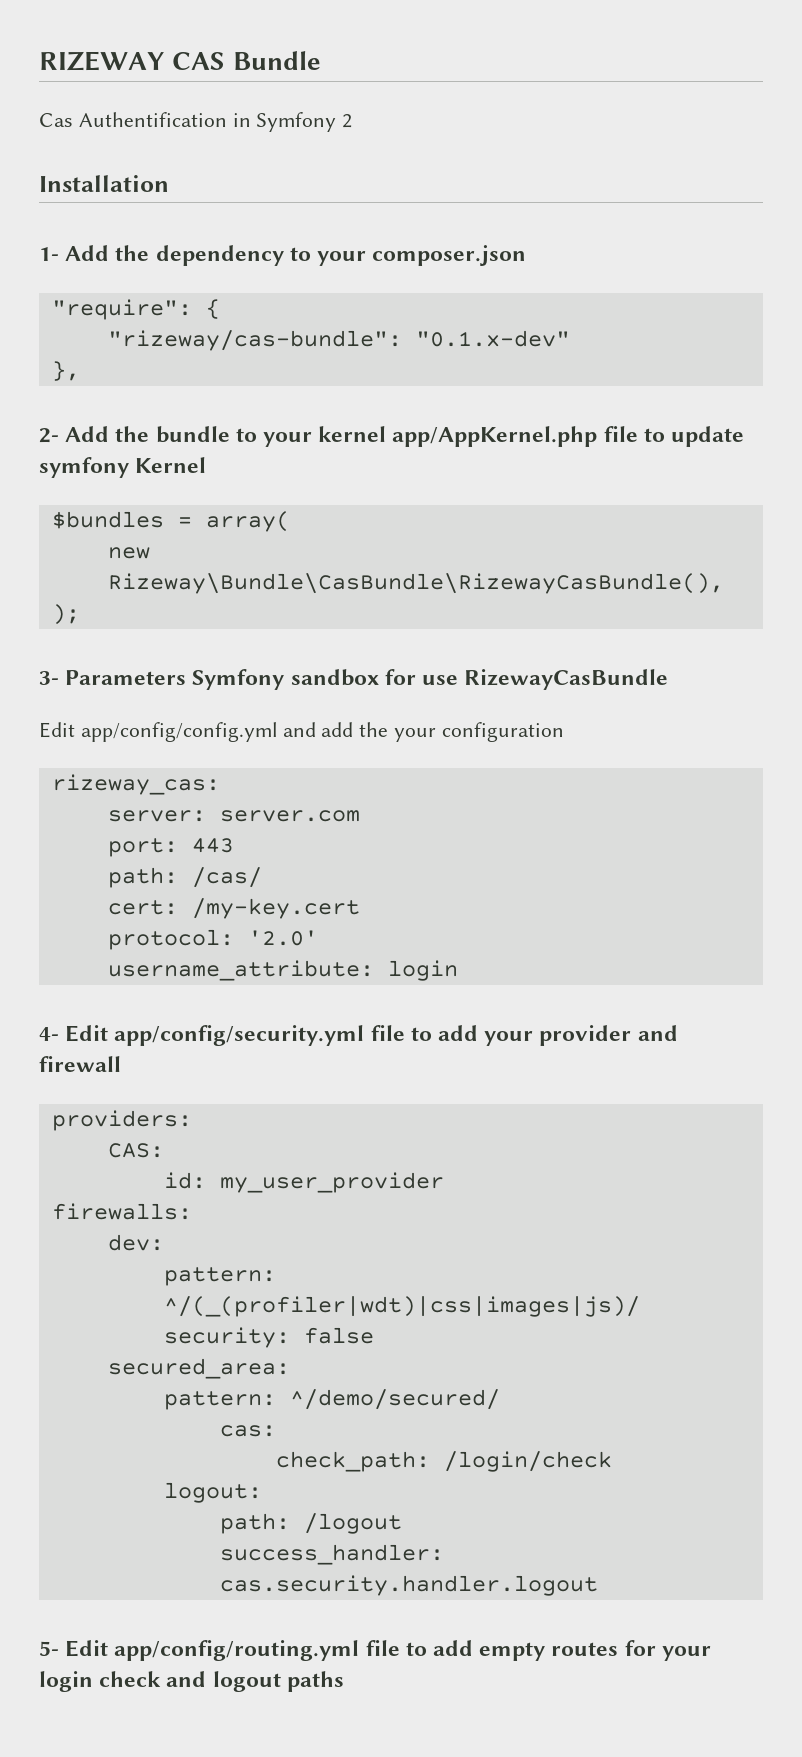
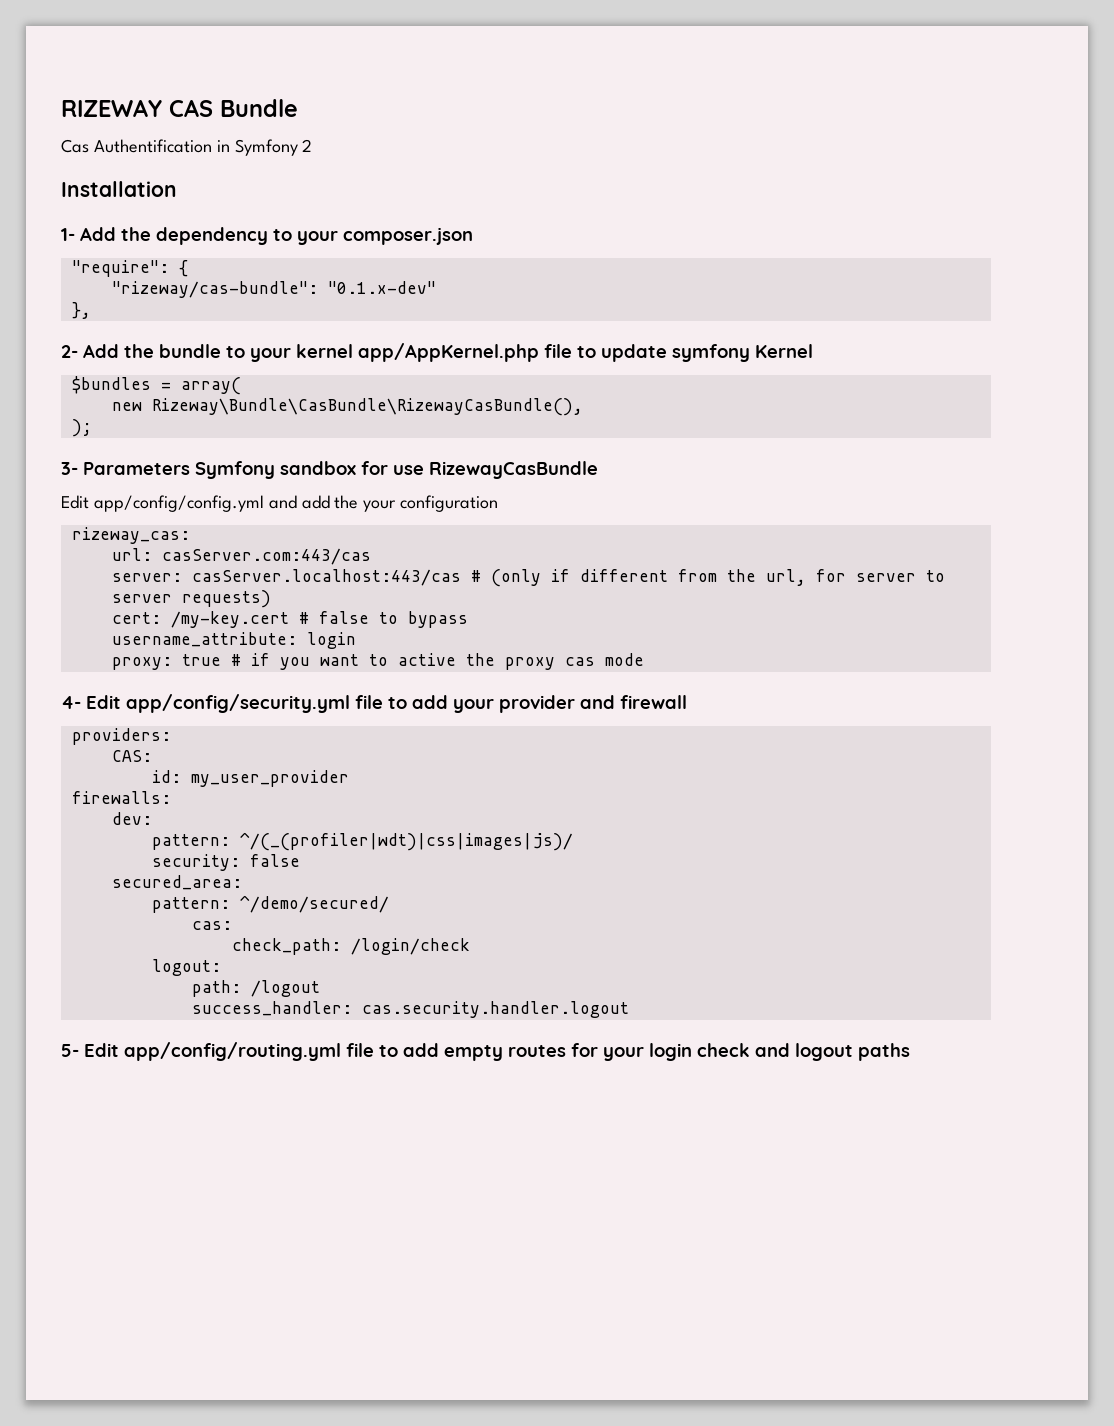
(220, 784) none -> [111,548,371,565] // url: casServer.com:443/cas
[219,810,360,822] [107,838,234,857] [107,867,262,888] [107,898,360,919] [107,929,318,950] [107,960,458,981] server.com // port: 443 // path: /cas/ // cert: /my-key.cert // protocol: '2.0' // username_attribute: login -> [191,569,945,587] [111,590,271,608] [111,611,468,628] [111,632,356,649] [111,653,644,670] casServer.localhost:443/cas # (only if different from the url, for server to server requests) // cert: /my-key.cert # false to bypass // username_attribute: login // proxy: true # if you want to active the proxy cas mode

